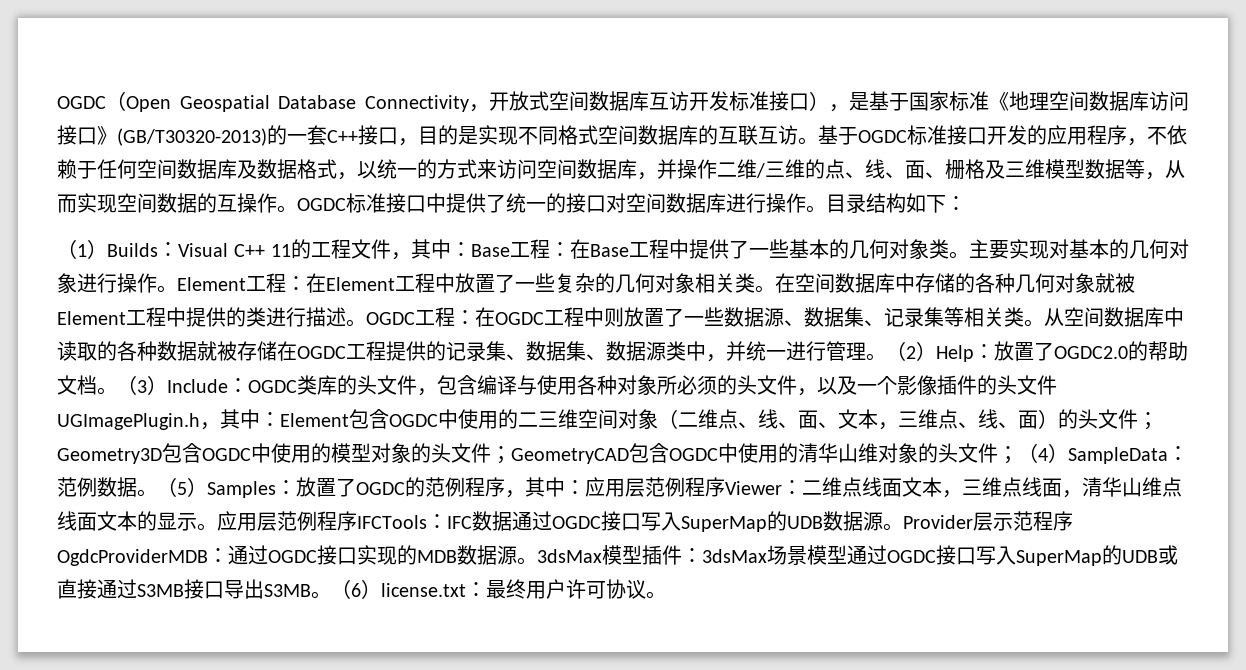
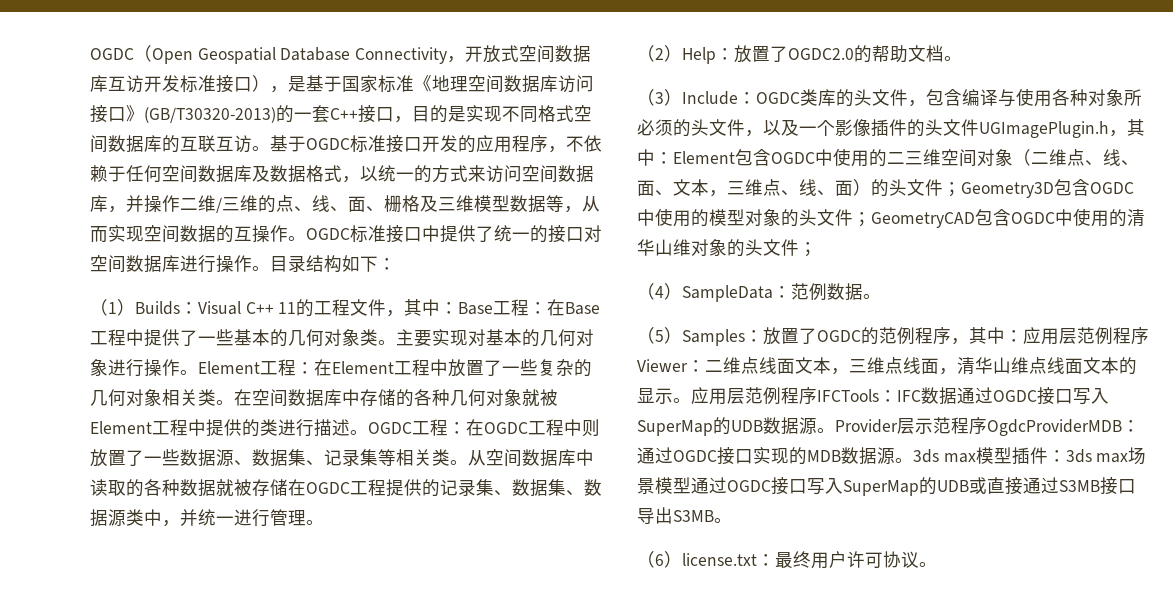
(886, 357) none -> (324, 522) //
(117, 391) none -> (962, 58) //
(1018, 455) none -> (817, 249) //
(157, 493) none -> (881, 296) //
[537,549,602,563] 3dsMax -> [913,449,976,463] 3ds max
[702,549,767,563] 3dsMax -> [1065,449,1129,463] 3ds max
(331, 595) none -> (732, 520) //

